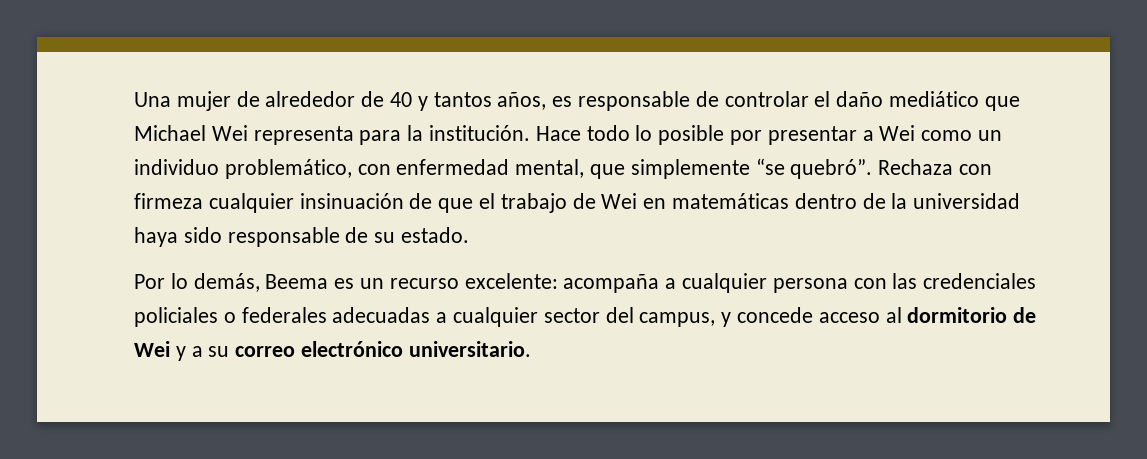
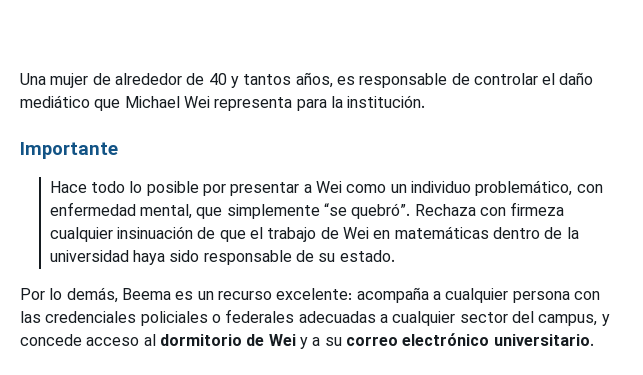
(531, 133) none -> [20,142,118,159] // Importante //

